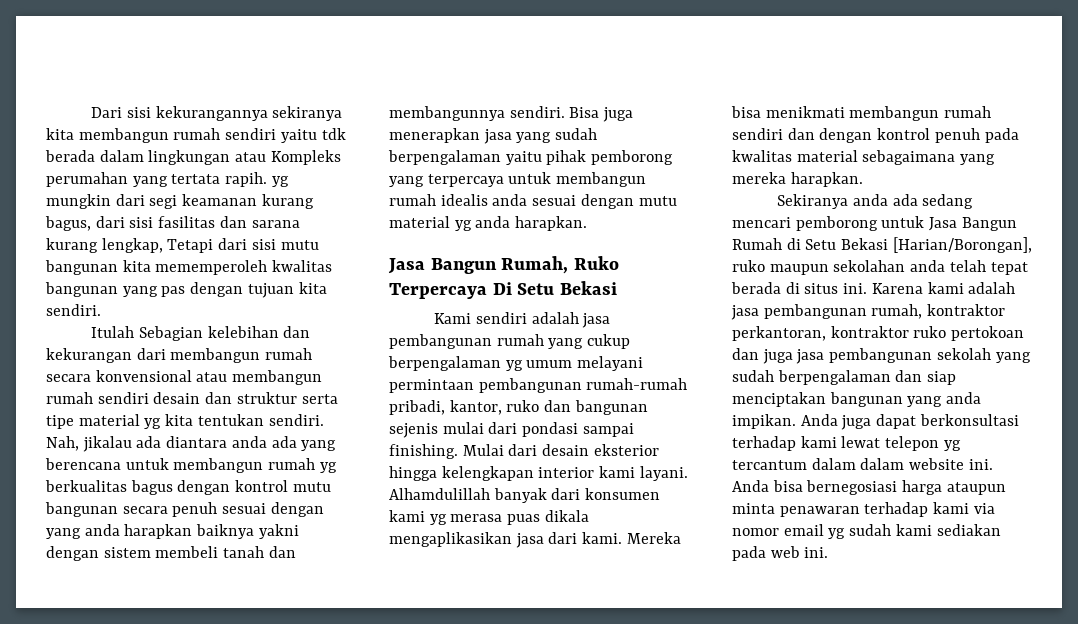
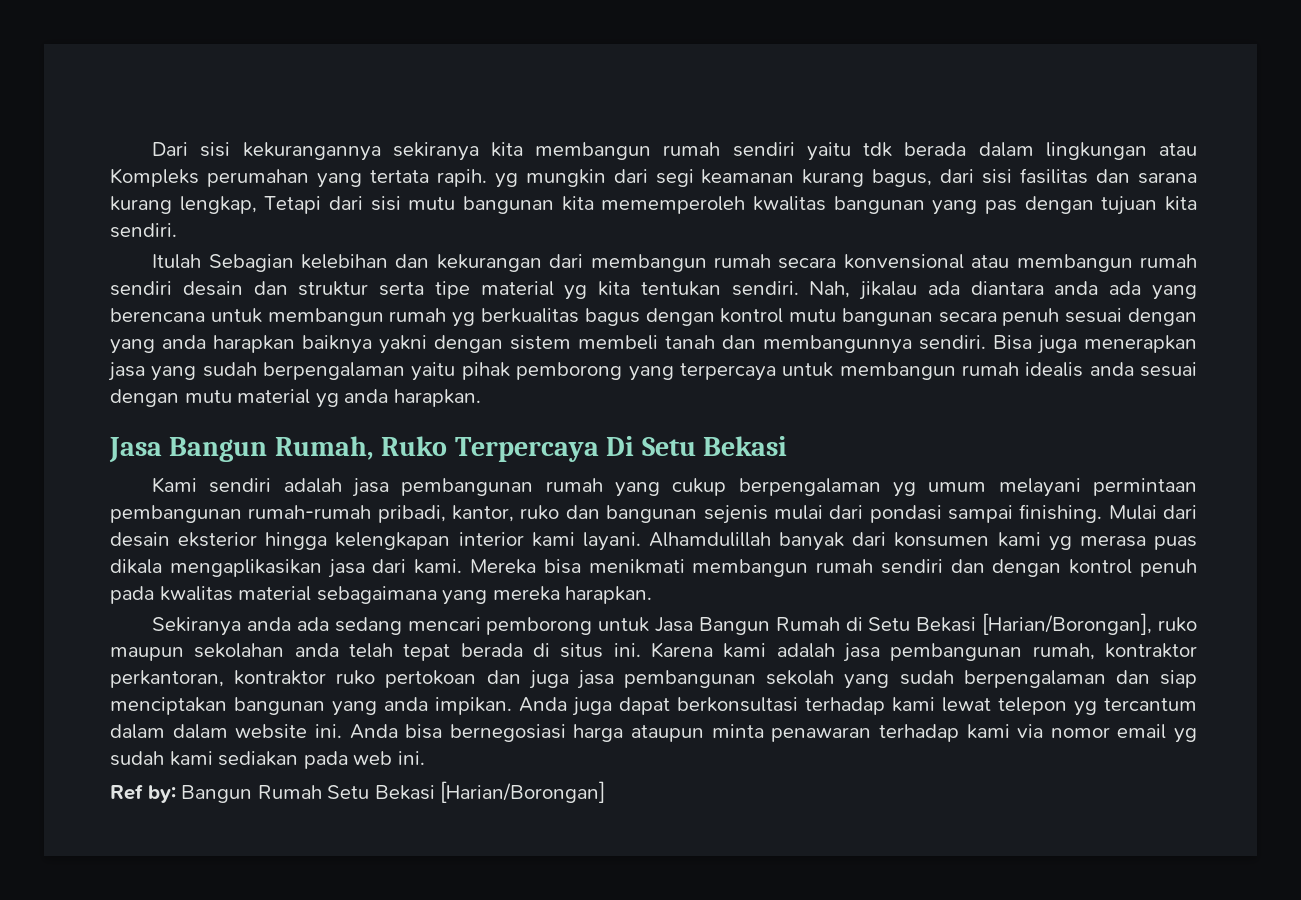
(829, 552) none -> [110,781,606,803] // Ref by: Bangun Rumah Setu Bekasi [Harian/Borongan]

